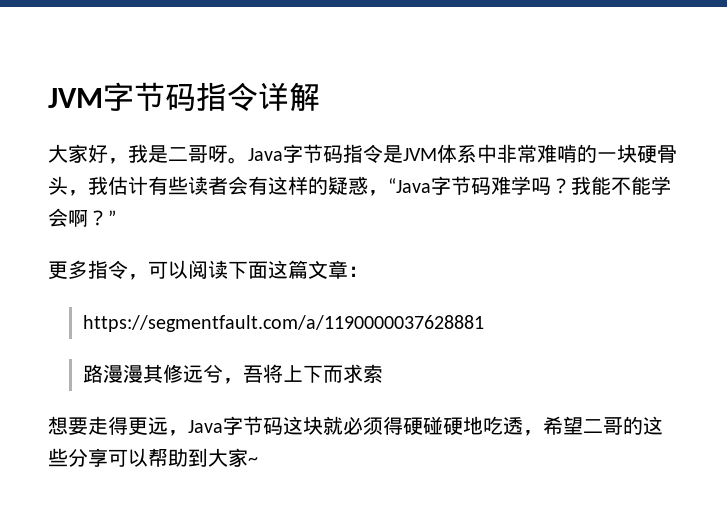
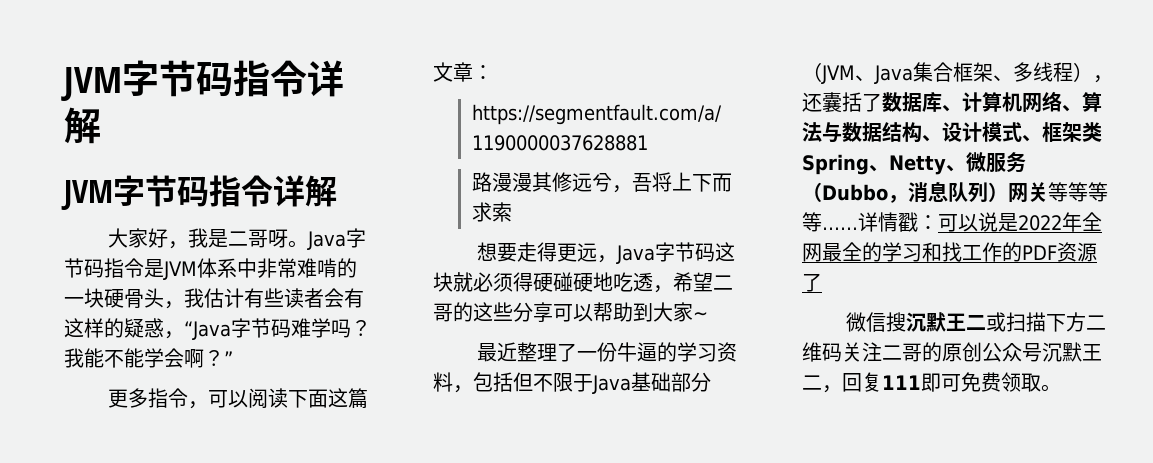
[48,82,320,112] JVM字节码指令详解 -> [61,60,344,101] [64,107,101,144] [61,175,337,210] JVM字节码指令详解 // JVM字节码指令详解
(258, 461) none -> [477,342,738,362] [433,372,711,394] [802,62,1113,84] [802,91,1102,113] [802,122,1102,143] [802,152,1026,175] [802,181,1108,203] [802,212,1102,232] [802,242,1097,262] [802,273,822,292] [846,312,1107,332] [802,342,1102,362] [802,372,1061,393] // 最近整理了一份牛逼的学习资料，包括但不限于Java基础部分（JVM、Java集合框架、多线程），还囊括了数据库、计算机网络、算法与数据结构、设计模式、框架类Spring、Netty、微服务（Dubbo，消息队列）网关等等等等……详情戳：可以说是2022年全网最全的学习和找工作的PDF资源了 // 微信搜沉默王二或扫描下方二维码关注二哥的原创公众号沉默王二，回复111即可免费领取。

